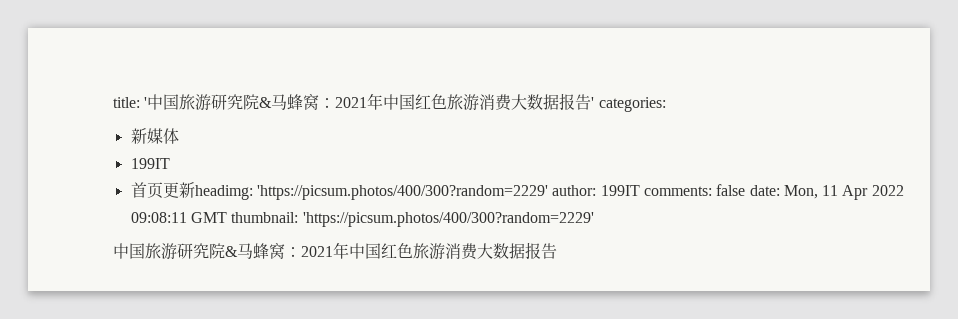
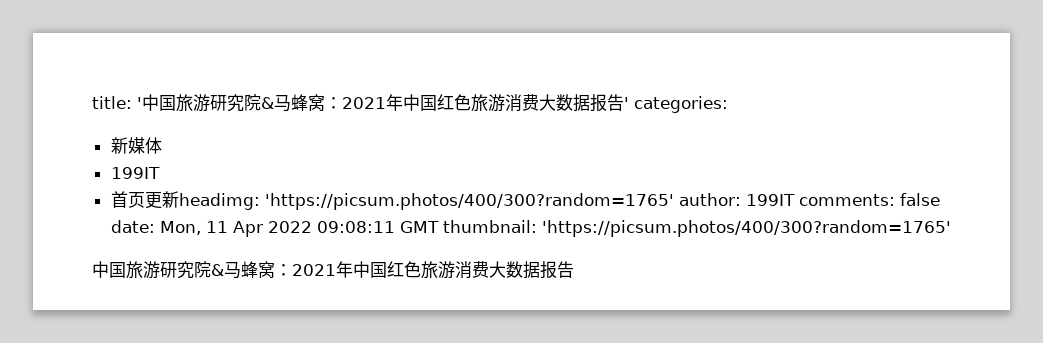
[256,185,548,200] 'https://picsum.photos/400/300?random=2229' -> [264,193,674,210] 'https://picsum.photos/400/300?random=1765'
[302,212,594,227] 'https://picsum.photos/400/300?random=2229' -> [541,220,951,237] 'https://picsum.photos/400/300?random=1765'

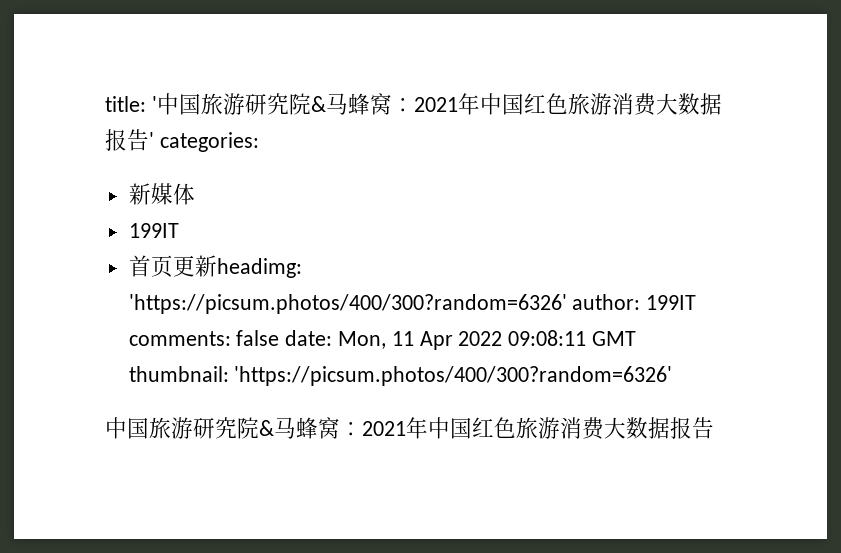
[264,193,674,210] 'https://picsum.photos/400/300?random=1765' -> [128,294,567,314] 'https://picsum.photos/400/300?random=6326'
[541,220,951,237] 'https://picsum.photos/400/300?random=1765' -> [234,366,673,386] 'https://picsum.photos/400/300?random=6326'

